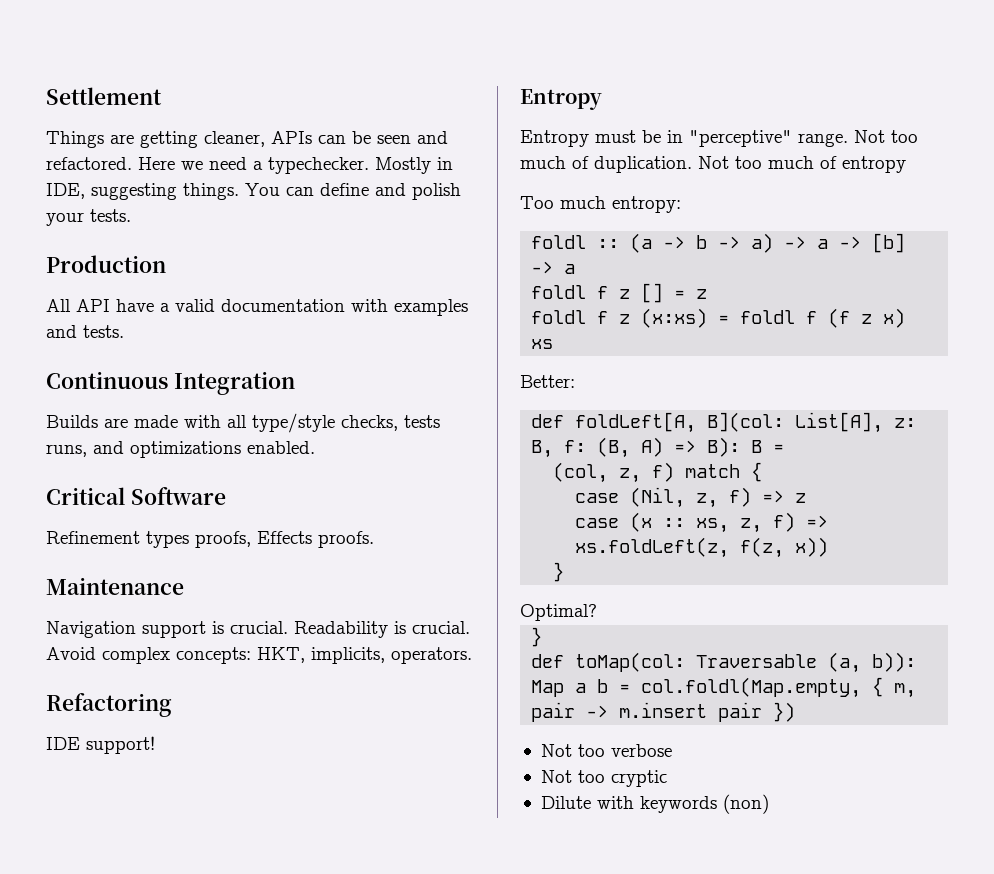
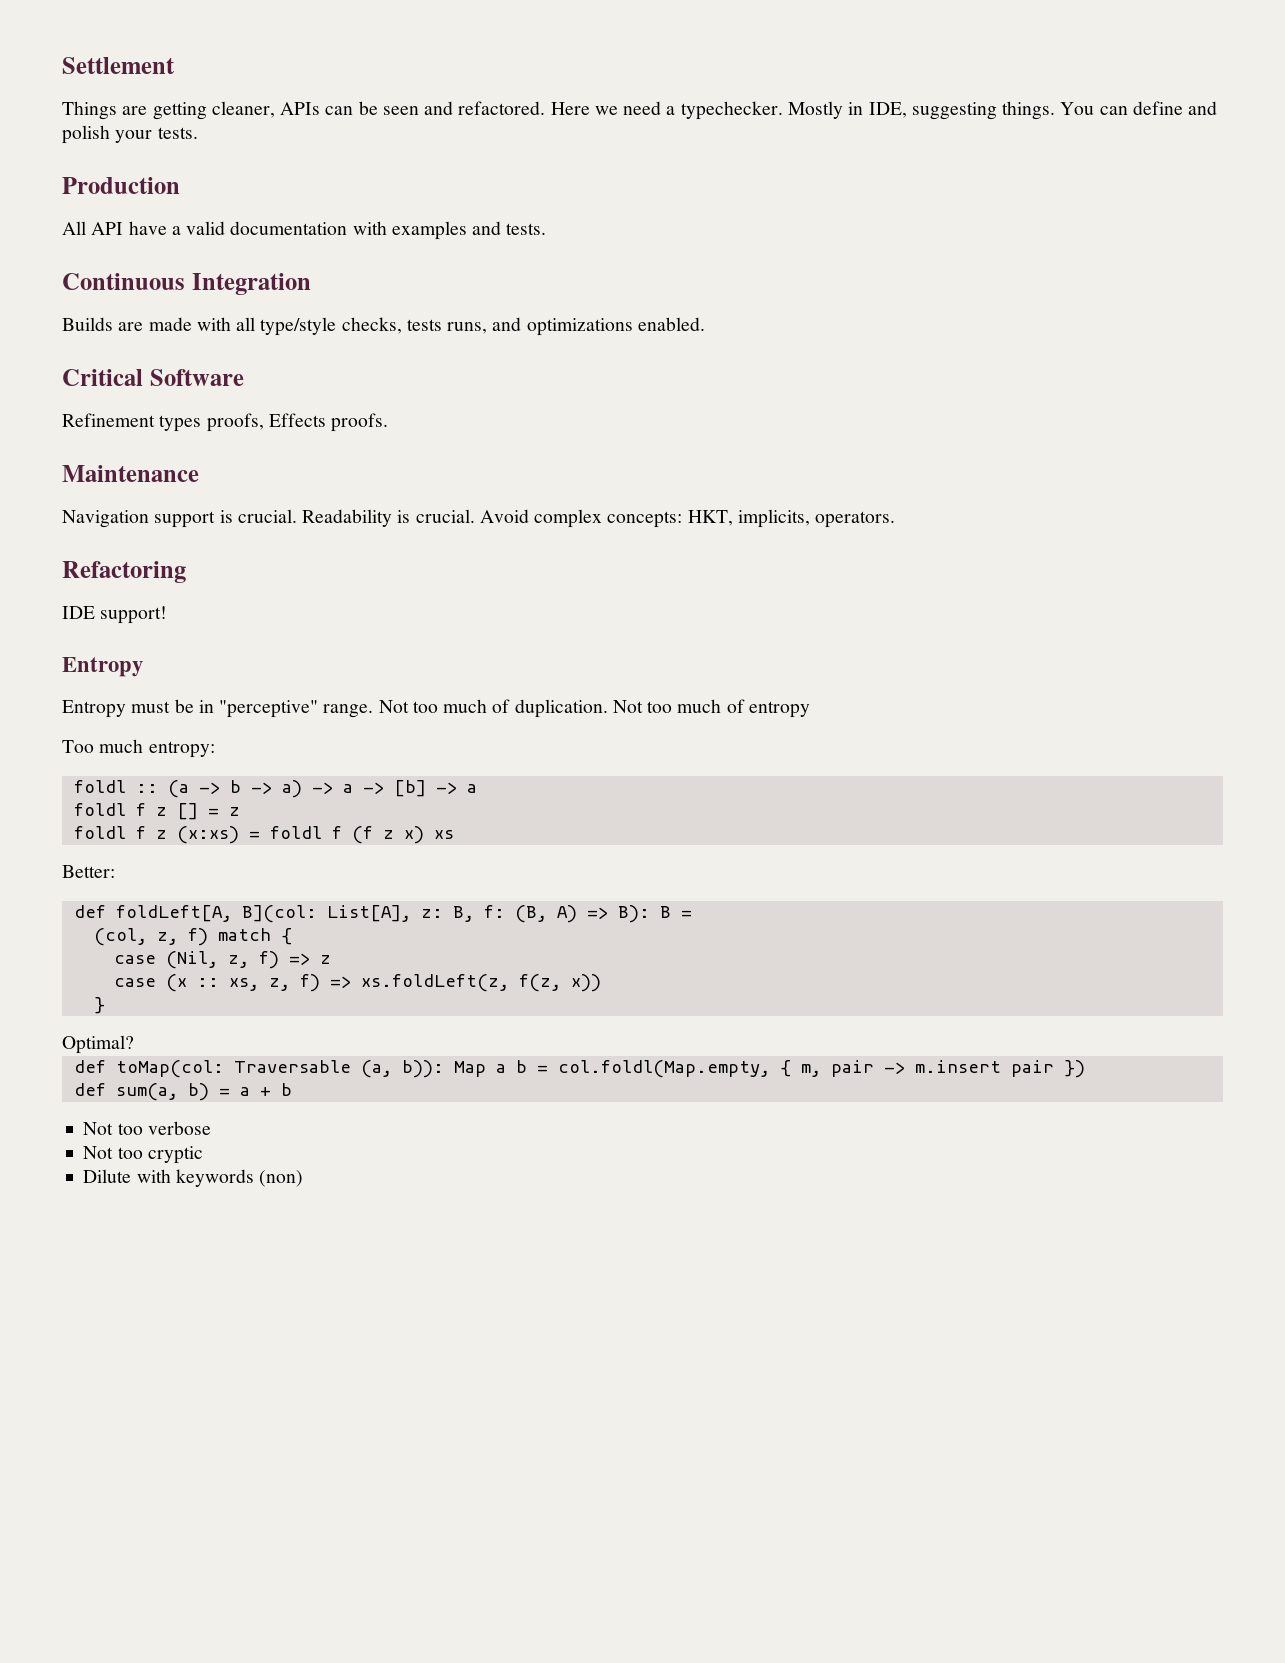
[531,627,543,647] // } -> (134, 1044) none
(796, 712) none -> [73,1083,292,1101] // def sum(a, b) = a + b

